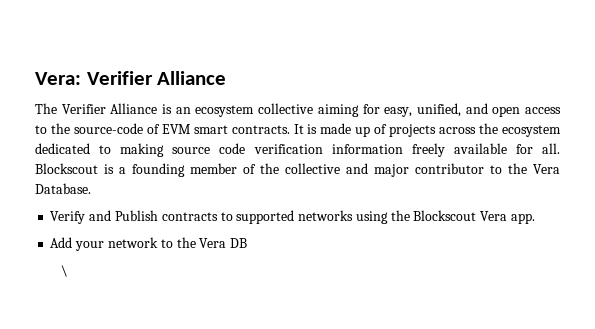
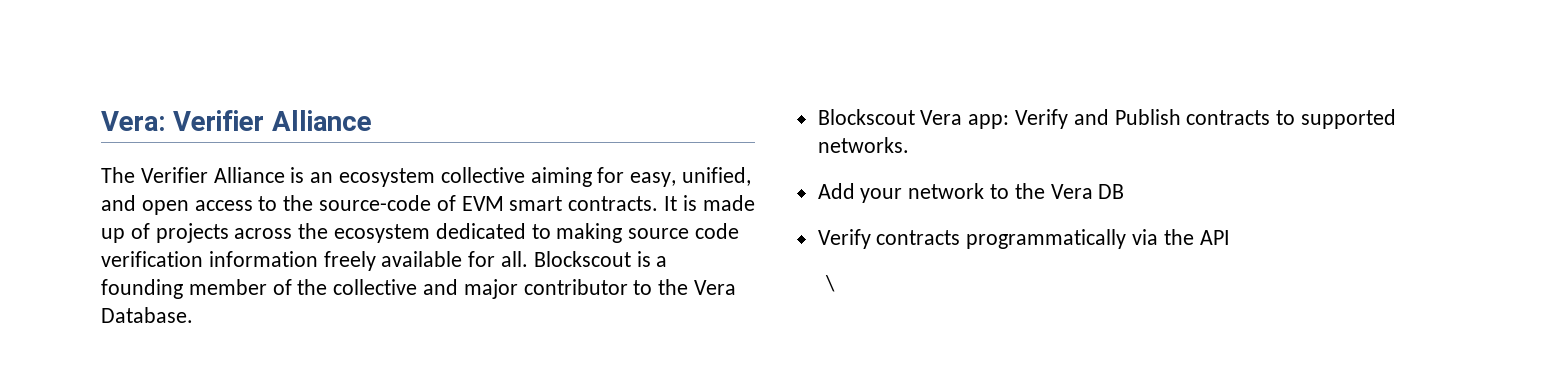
(91, 188) none -> [817,109,1010,129] Blockscout Vera app:
[298,210,535,224] networks using the Blockscout Vera app. -> [817,137,909,153] networks.
(248, 243) none -> [817,229,1230,249] // Verify contracts programmatically via the API

